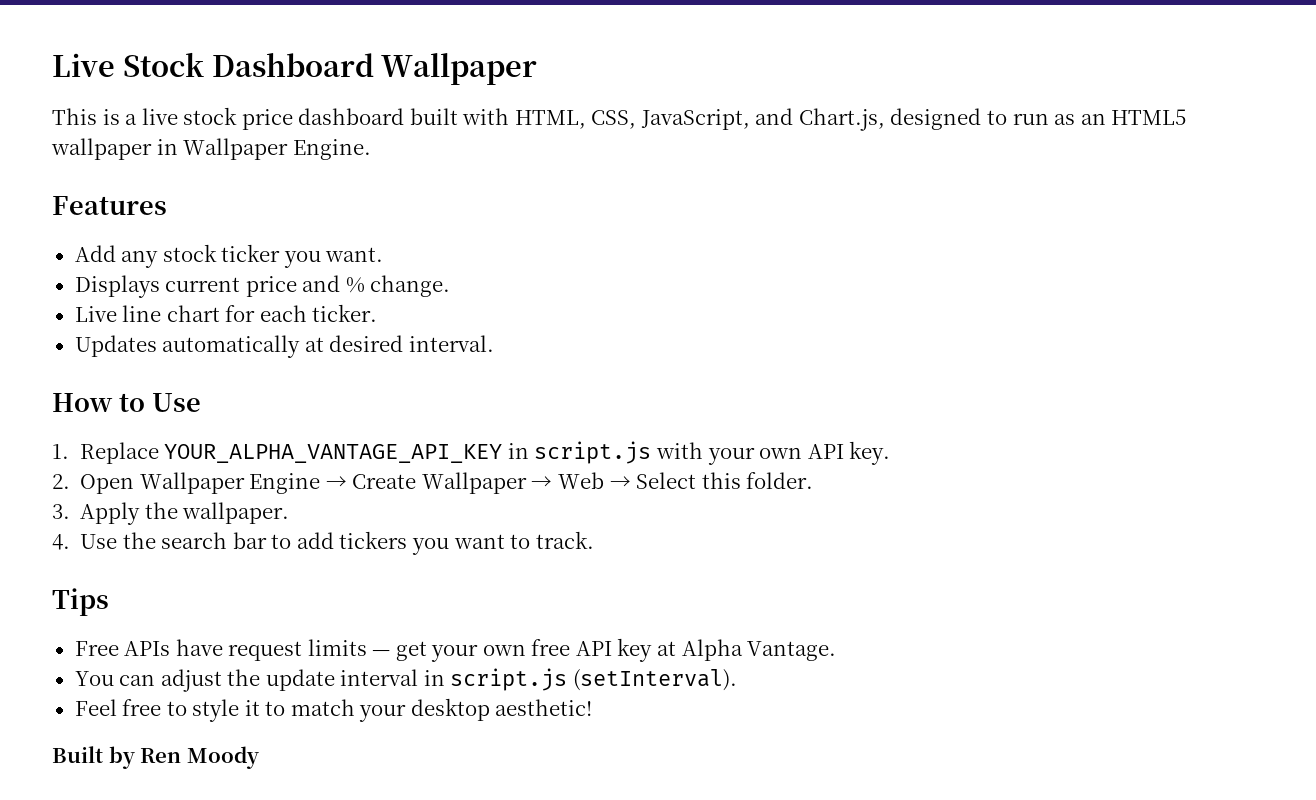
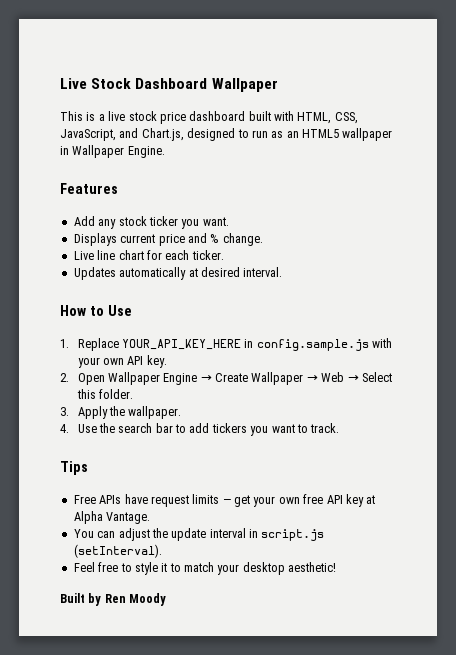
[164,441,652,464] YOUR_ALPHA_VANTAGE_API_KEY in script.js -> [121,339,369,351] YOUR_API_KEY_HERE in config.sample.js

